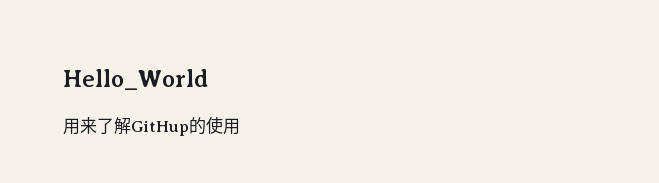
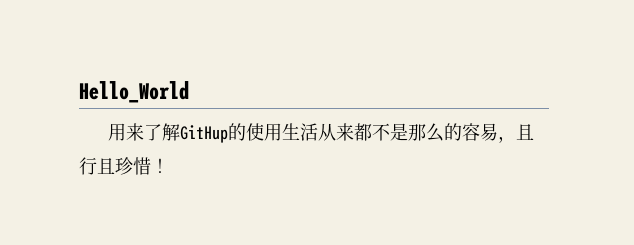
(240, 126) none -> [281,123,534,143] [79,157,169,175] 生活从来都不是那么的容易，且行且珍惜！

